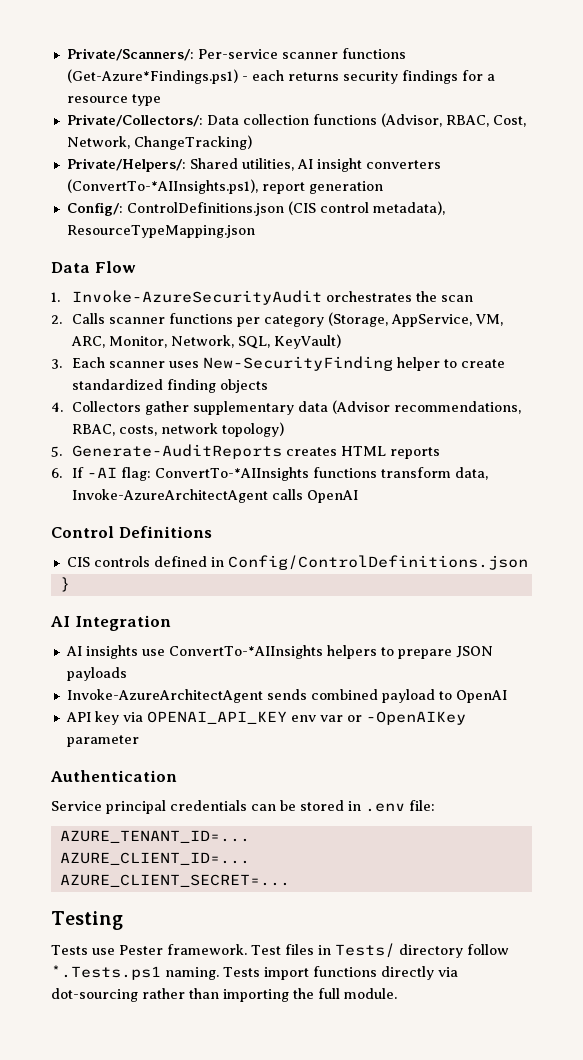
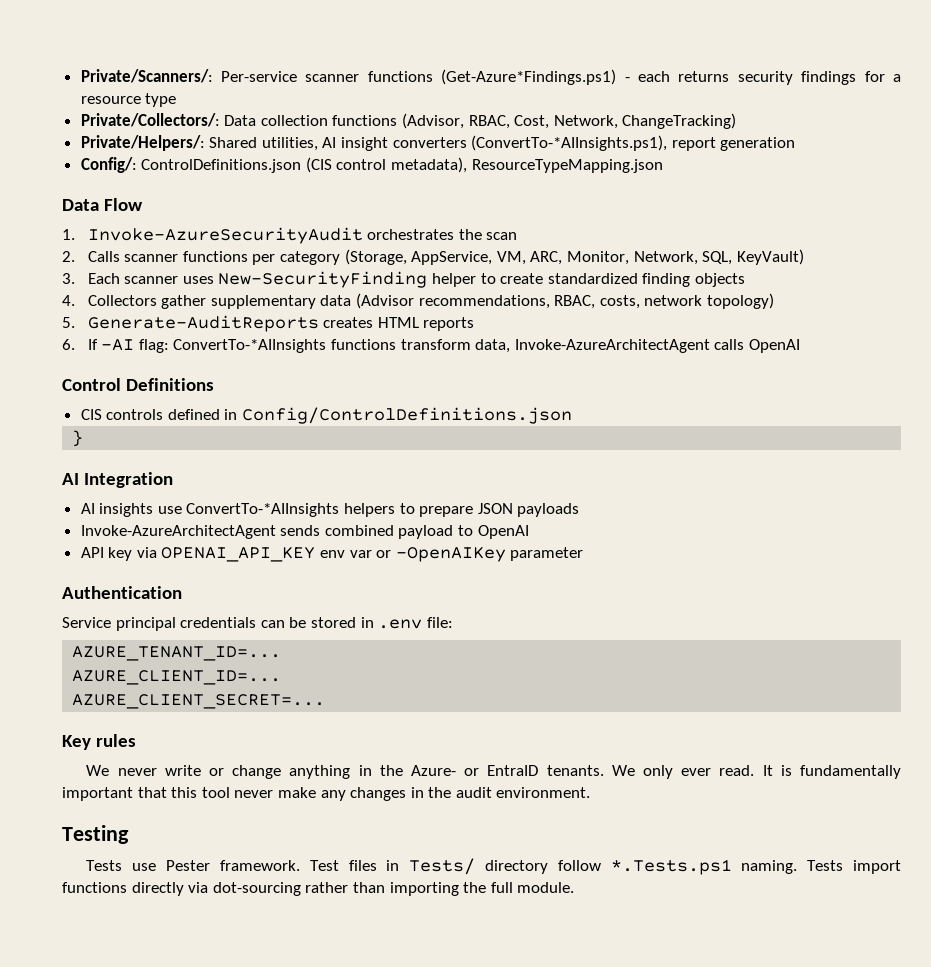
(290, 880) none -> [62,734,137,750] [86,765,901,779] [62,787,591,801] // Key rules // We never write or change anything in the Azure- or EntraID tenants. We only ever read. It is fundamentally important that this tool never make any changes in the audit environment.

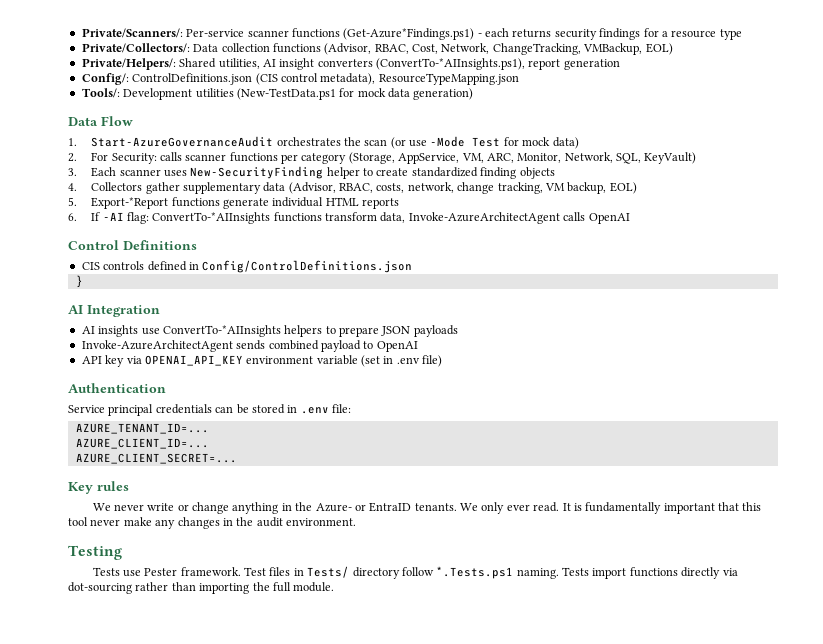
[622,113,737,129] ChangeTracking) -> [492,43,673,55] ChangeTracking, VMBackup, EOL)
(663, 166) none -> [81,88,474,100] // Tools/: Development utilities (New-TestData.ps1 for mock data generation)
[87,227,363,244] Invoke-AzureSecurityAudit -> [91,136,274,147] Start-AzureGovernanceAudit
[62,251,120,262] // 2. Calls -> [390,136,579,149] [68,152,182,164] (or use -Mode Test for mock data) // 2. For Security: calls
[355,293,774,309] [62,315,374,332] (Advisor recommendations, RBAC, costs, network topology) // 5. Generate-AuditReports creates -> [288,182,637,194] [68,197,324,209] (Advisor, RBAC, costs, network, change tracking, VM backup, EOL) // 5. Export-*Report functions generate individual
[320,547,584,562] env var or -OpenAIKey parameter -> [246,355,443,367] environment variable (set in .env file)

